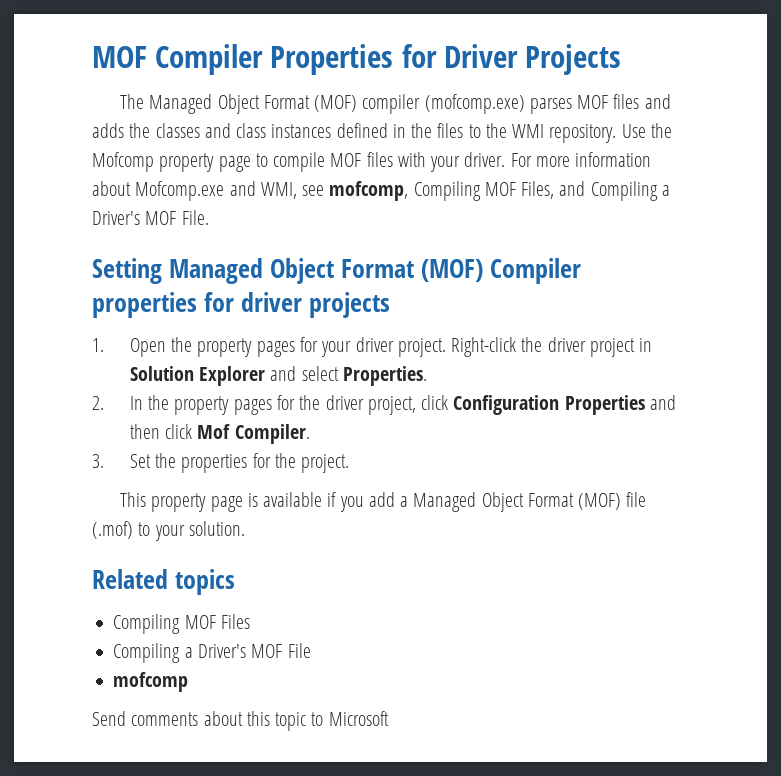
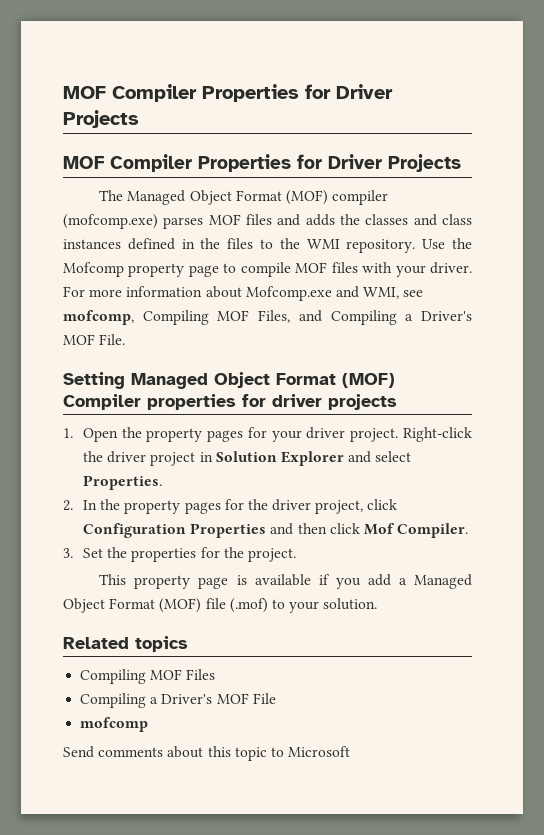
[92,44,622,75] MOF Compiler Properties for Driver Projects -> [63,84,393,102] [63,110,139,128] [63,154,461,172] MOF Compiler Properties for Driver Projects // MOF Compiler Properties for Driver Projects

